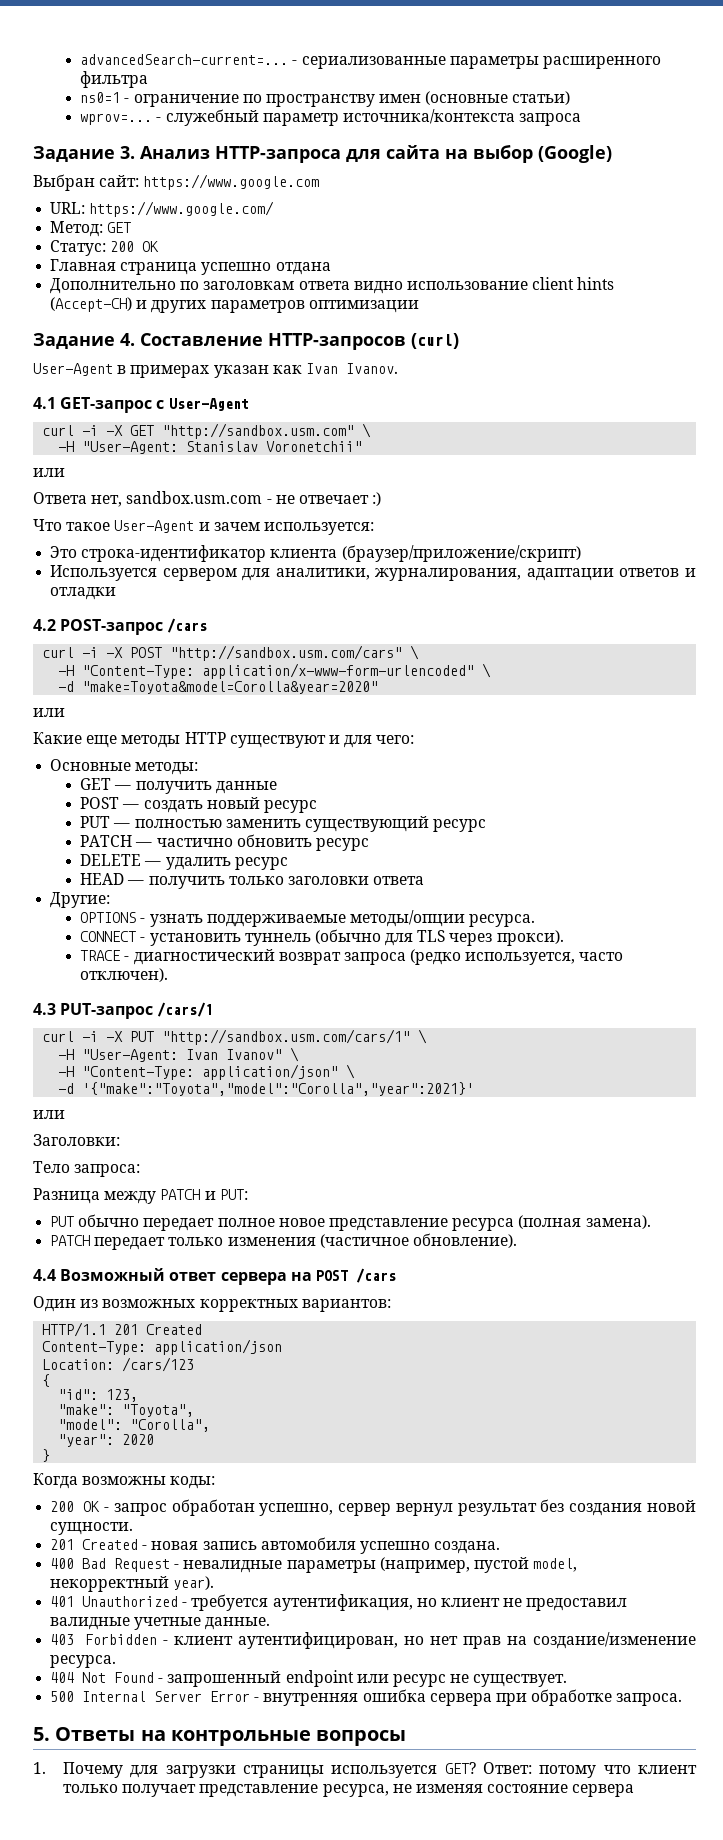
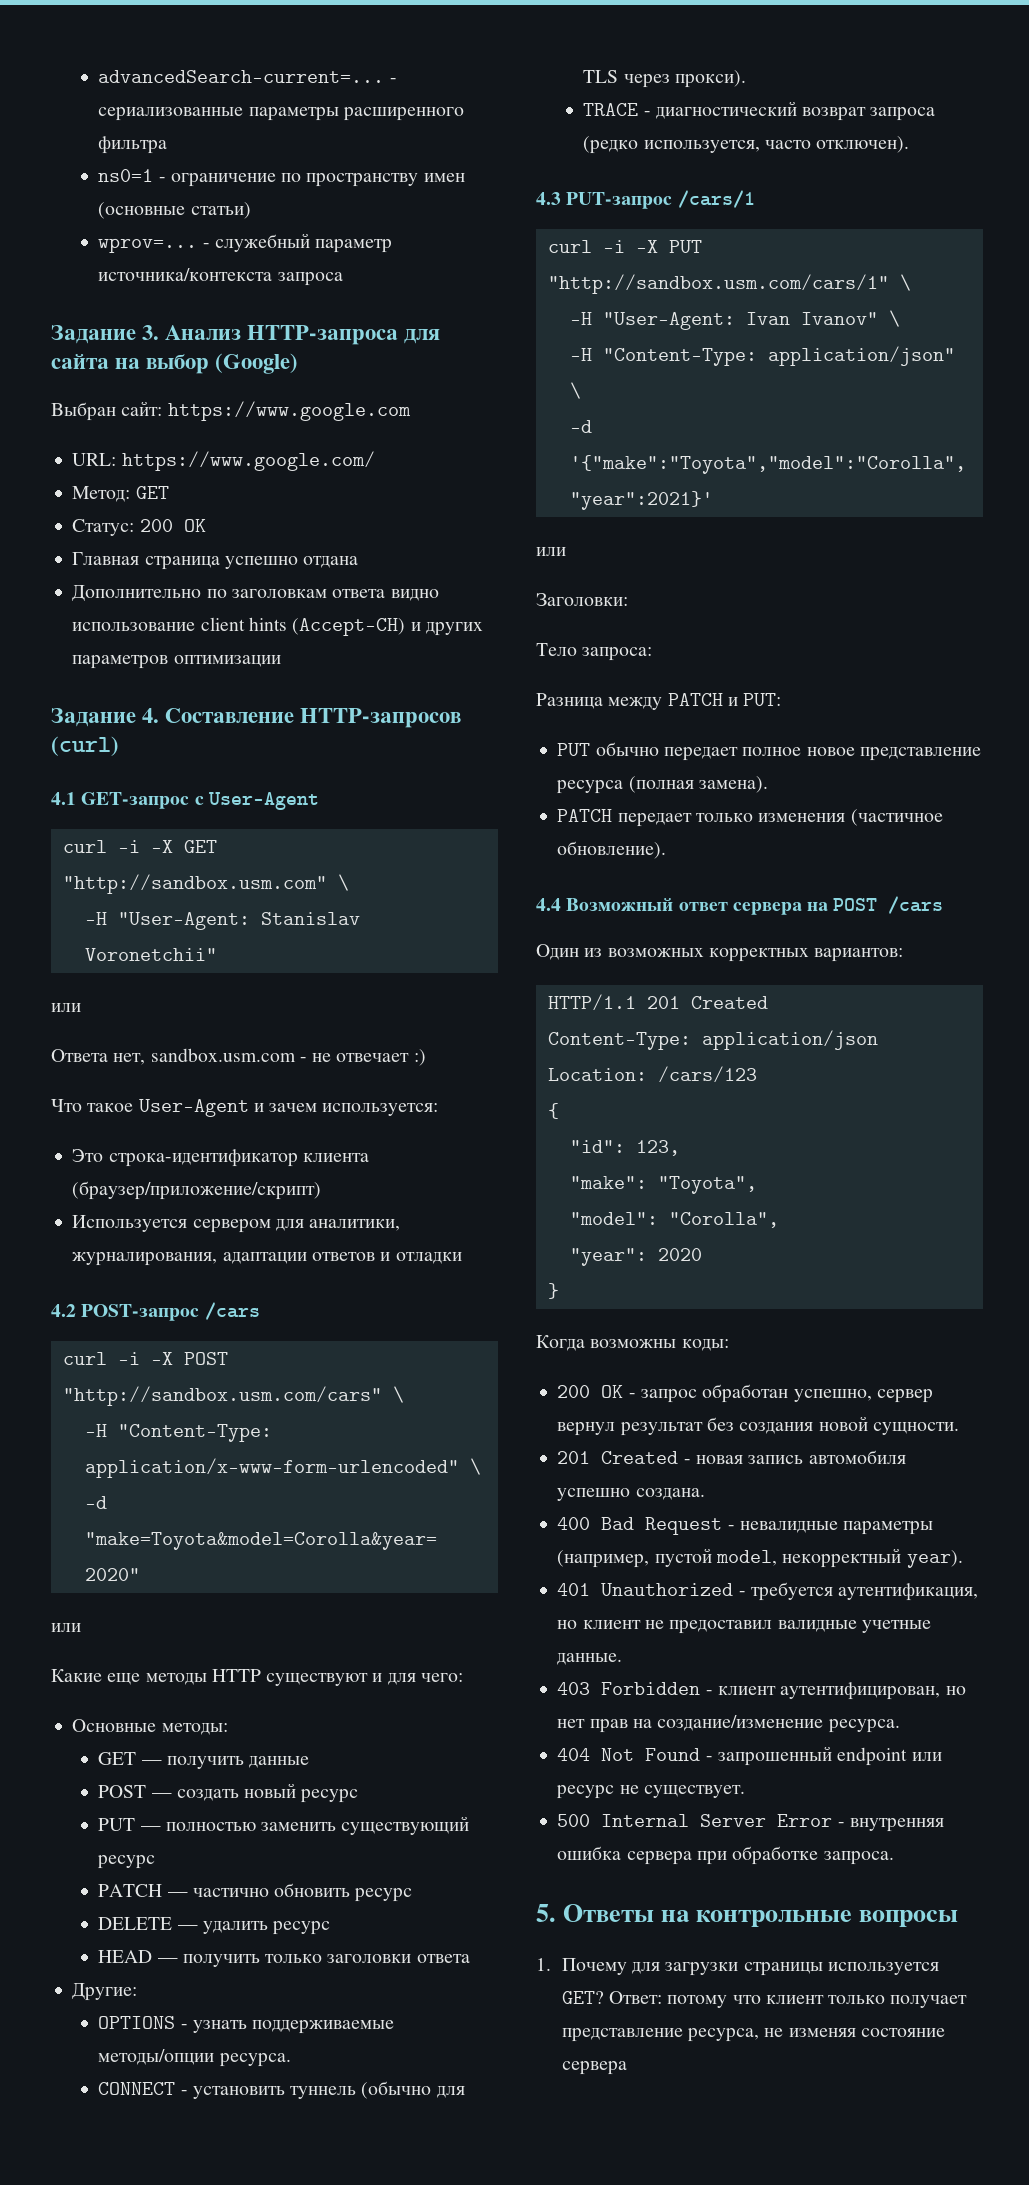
[33,363,398,378] // User-Agent в примерах указан как Ivan Ivanov. -> (119, 746) none

